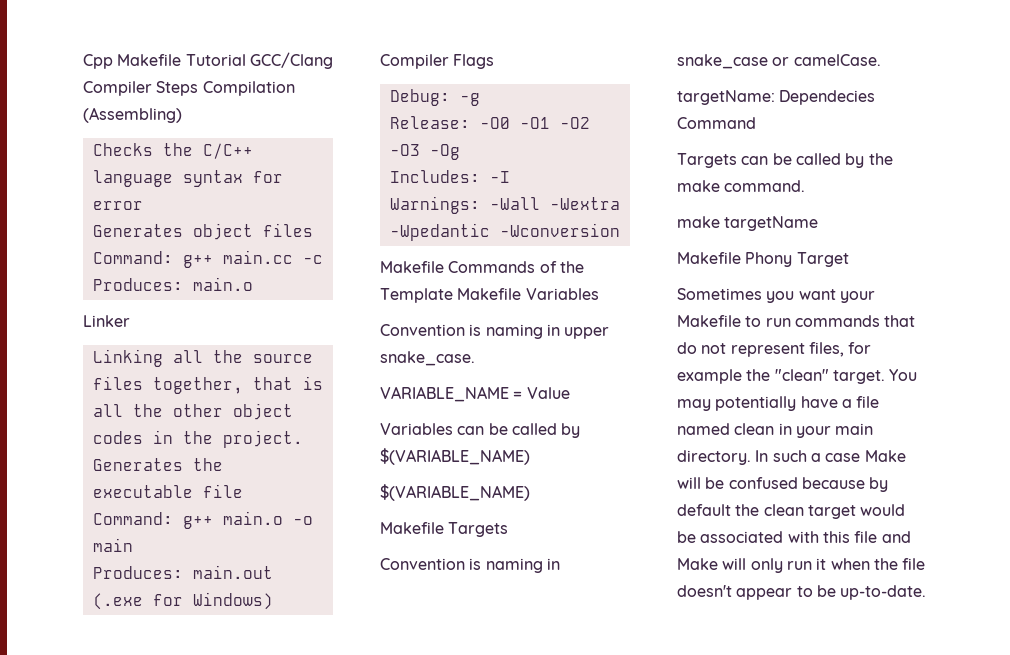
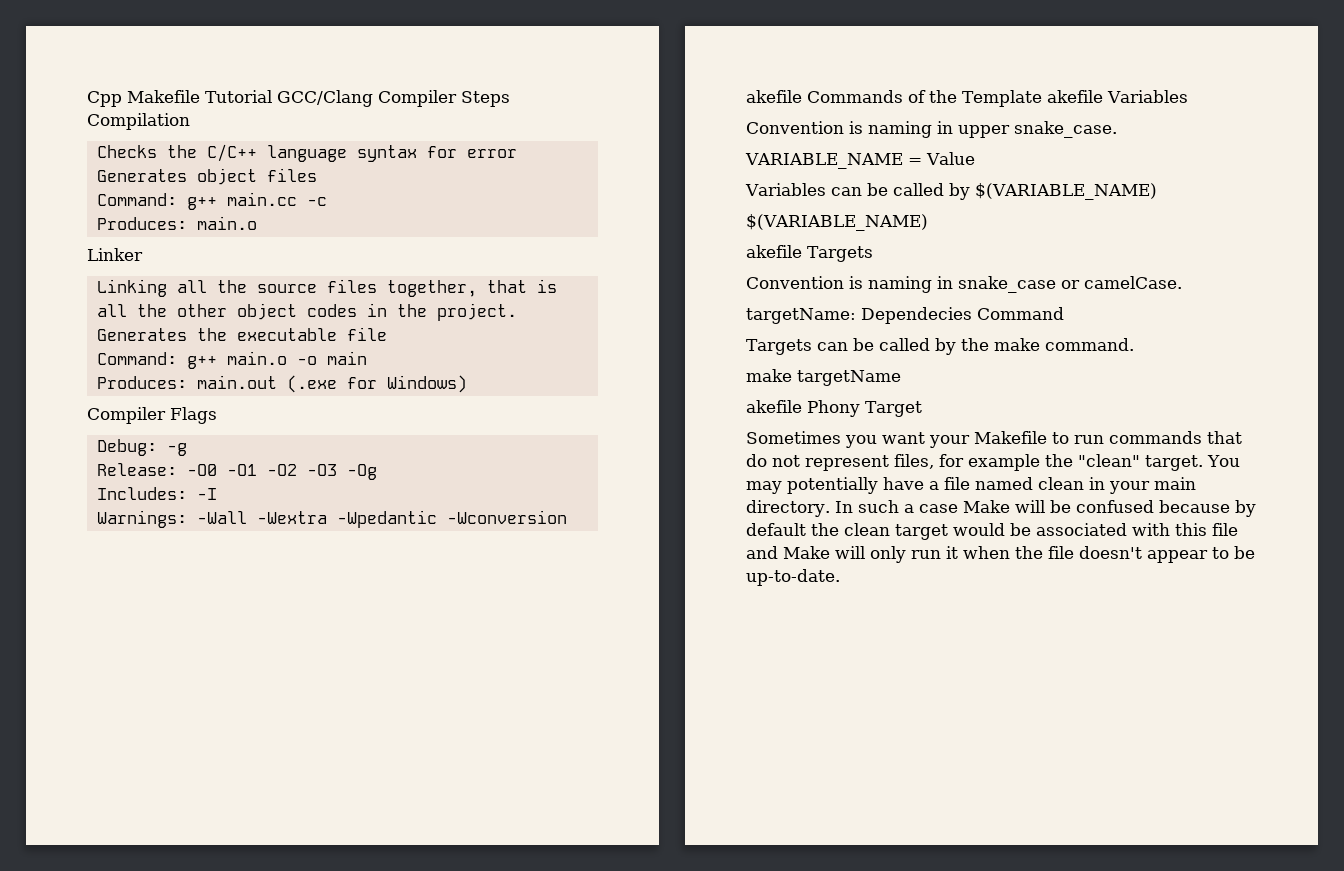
[83,107,182,123] (Assembling) -> (190, 121) none
[380,261,444,273] Makefile -> [746,90,802,103] akefile
[457,288,522,300] Makefile -> [1046,90,1103,103] akefile
[380,522,444,534] Makefile -> [746,245,802,258] akefile
[677,252,741,264] Makefile -> [746,400,802,413] akefile

